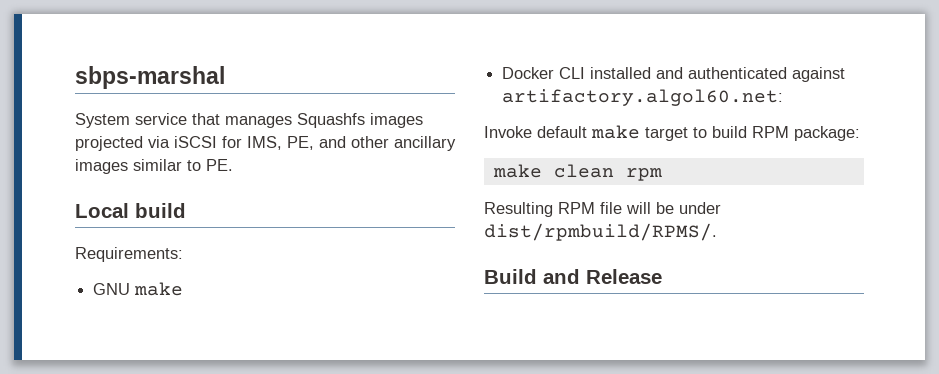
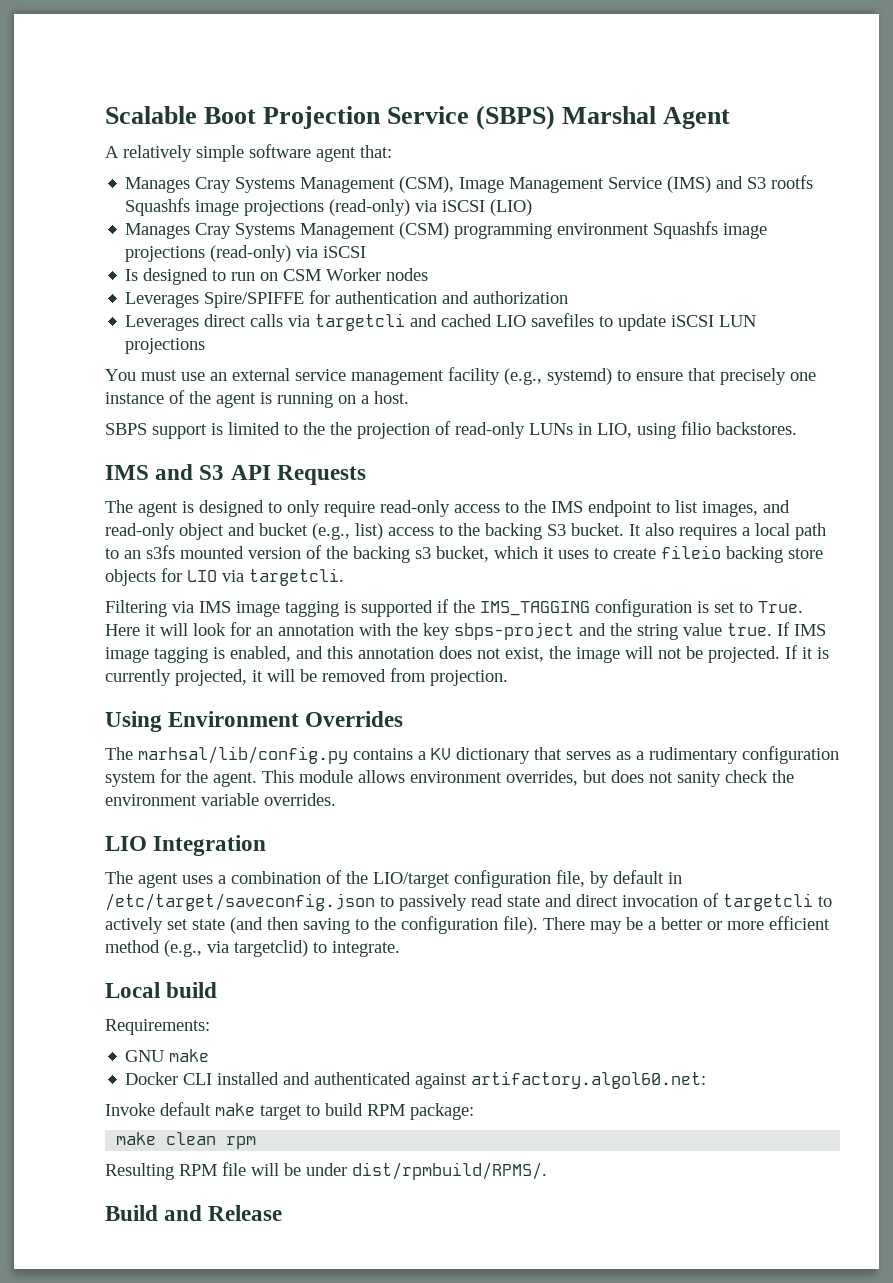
[75,66,225,89] [75,113,423,128] [75,136,456,151] [75,159,233,174] sbps-marshal // System service that manages Squashfs images projected via iSCSI for IMS, PE, and other ancillary images similar to PE. -> [105,105,731,130] [105,144,392,162] [125,175,814,193] [125,198,533,216] [125,221,768,239] [125,245,367,262] [125,268,429,285] [125,290,569,308] [125,313,757,331] [125,338,206,354] [105,367,816,385] [105,390,409,408] [105,421,797,439] [105,464,366,485] [105,500,790,517] [105,523,826,540] [105,545,823,563] [105,568,344,586] [105,599,803,617] [105,622,826,640] [105,645,829,663] [105,668,508,686] [105,711,404,732] [105,746,839,764] [105,769,794,787] [105,793,336,806] [105,835,267,856] [105,870,682,888] [105,893,832,911] [105,916,830,934] [105,940,400,957] Scalable Boot Projection Service (SBPS) Marshal Agent // A relatively simple software agent that: // Manages Cray Systems Management (CSM), Image Management Service (IMS) and S3 rootfs Squashfs image projections (read-only) via iSCSI (LIO) // Manages Cray Systems Management (CSM) programming environment Squashfs image projections (read-only) via iSCSI // Is designed to run on CSM Worker nodes // Leverages Spire/SPIFFE for authentication and authorization // Leverages direct calls via targetcli and cached LIO savefiles to update iSCSI LUN projections // You must use an external service management facility (e.g., systemd) to ensure that precisely one instance of the agent is running on a host. // SBPS support is limited to the the projection of read-only LUNs in LIO, using filio backstores. // IMS and S3 API Requests // The agent is designed to only require read-only access to the IMS endpoint to list images, and read-only object and bucket (e.g., list) access to the backing S3 bucket. It also requires a local path to an s3fs mounted version of the backing s3 bucket, which it uses to create fileio backing store objects for LIO via targetcli. // Filtering via IMS image tagging is supported if the IMS_TAGGING configuration is set to True. Here it will look for an annotation with the key sbps-project and the string value true. If IMS image tagging is enabled, and this annotation does not exist, the image will not be projected. If it is currently projected, it will be removed from projection. // Using Environment Overrides // The marhsal/lib/config.py contains a KV dictionary that serves as a rudimentary configuration system for the agent. This module allows environment overrides, but does not sanity check the environment variable overrides. // LIO Integration // The agent uses a combination of the LIO/target configuration file, by default in /etc/target/saveconfig.json to passively read state and direct invocation of targetcli to actively set state (and then saving to the configuration file). There may be a better or more efficient method (e.g., via targetclid) to integrate.

